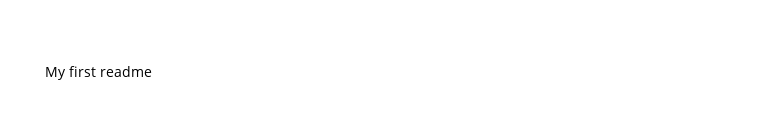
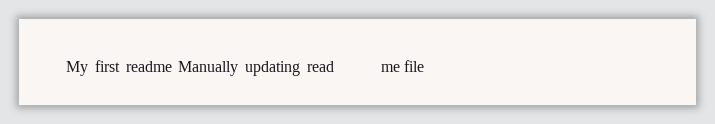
(152, 71) none -> [178,60,425,76] Manually updating read me file

